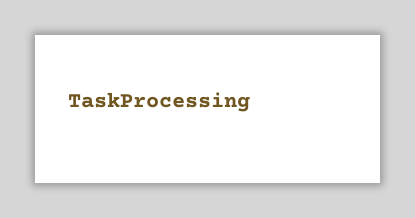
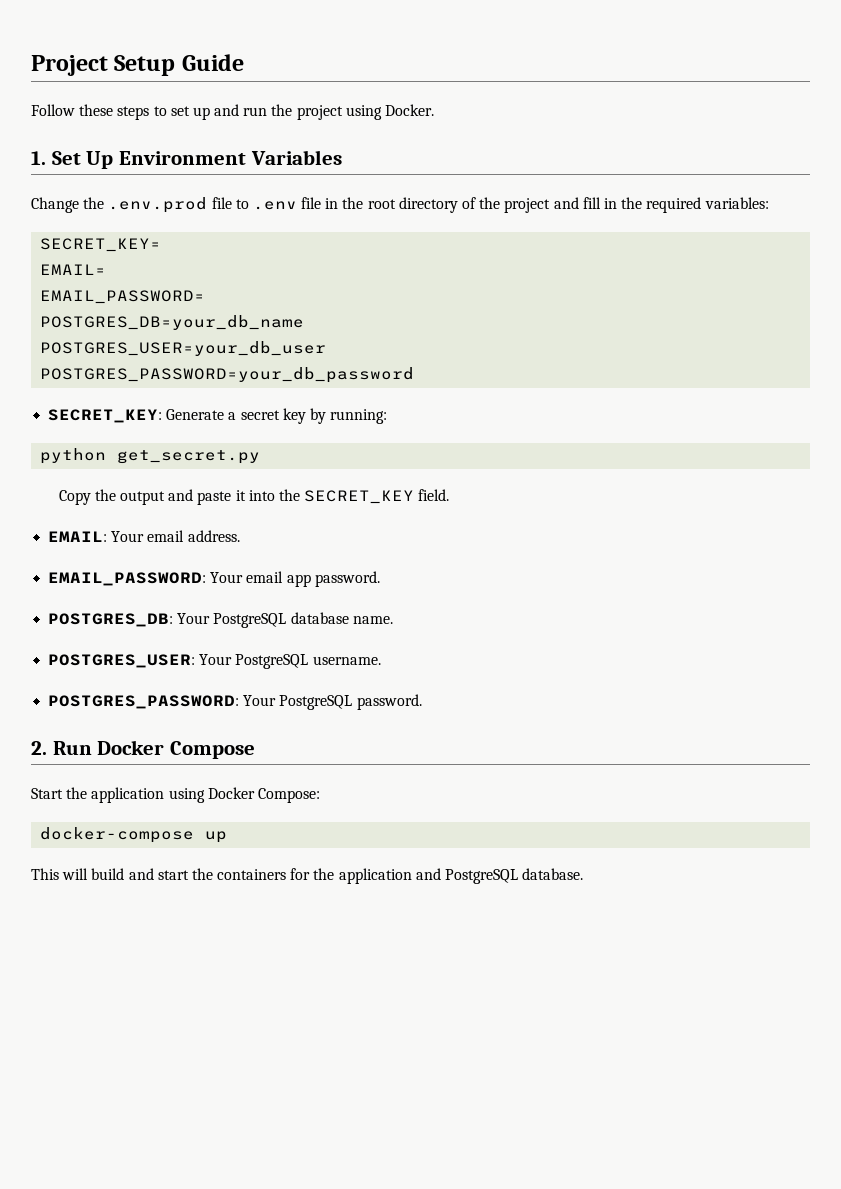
[68,92,250,112] TaskProcessing -> [31,54,244,76] [31,104,435,120] [31,150,342,169] [31,197,769,213] [40,238,162,252] [40,264,107,275] [40,290,206,304] [40,315,305,330] [40,341,327,356] [40,367,415,383] [48,408,388,424] [40,448,261,464] [58,489,450,505] [48,530,240,542] [48,571,380,587] [48,612,393,628] [48,654,381,669] [48,694,422,710] [31,740,256,759] [31,787,320,803] [40,827,228,843] [31,868,584,884] Project Setup Guide // Follow these steps to set up and run the project using Docker. // 1. Set Up Environment Variables // Change the .env.prod file to .env file in the root directory of the project and fill in the required variables: // SECRET_KEY= // EMAIL= // EMAIL_PASSWORD= // POSTGRES_DB=your_db_name // POSTGRES_USER=your_db_user // POSTGRES_PASSWORD=your_db_password // SECRET_KEY: Generate a secret key by running: // python get_secret.py // Copy the output and paste it into the SECRET_KEY field. // EMAIL: Your email address. // EMAIL_PASSWORD: Your email app password. // POSTGRES_DB: Your PostgreSQL database name. // POSTGRES_USER: Your PostgreSQL username. // POSTGRES_PASSWORD: Your PostgreSQL password. // 2. Run Docker Compose // Start the application using Docker Compose: // docker-compose up // This will build and start the containers for the application and PostgreSQL database.

